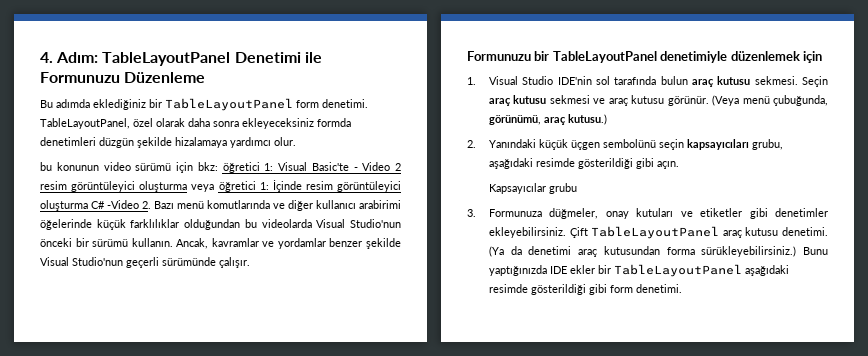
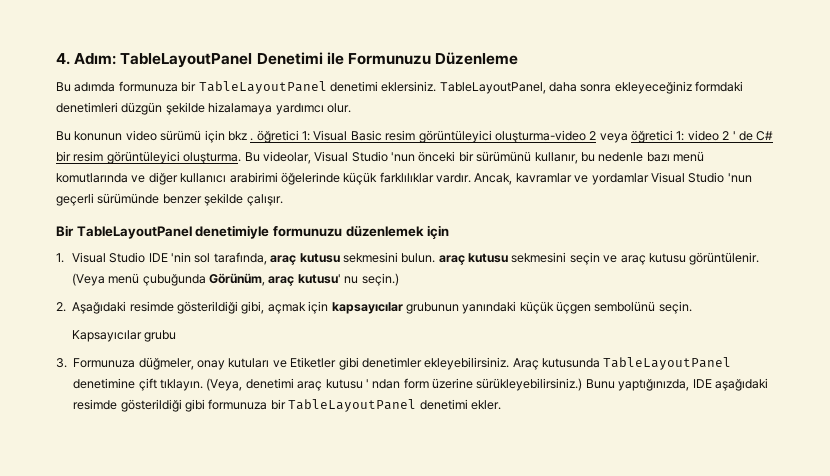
[93,98,368,111] [40,118,351,129] eklediğiniz bir TableLayoutPanel form denetimi. TableLayoutPanel, özel olarak daha sonra ekleyeceksiniz formda -> [118,81,744,94] formunuza bir TableLayoutPanel denetimi eklersiniz. TableLayoutPanel, daha sonra ekleyeceğiniz formdaki
[40,162,52,171] bu -> [56,131,71,141] Bu
[197,162,218,171] bkz: -> [227,131,254,141] bkz .
[311,162,401,171] [40,180,401,192] [40,200,174,211] Basic'te - Video 2 resim görüntüleyici oluşturma veya öğretici 1: İçinde resim görüntüleyici oluşturma C# -Video 2. Bazı -> [350,130,774,143] [56,151,670,164] Basic resim görüntüleyici oluşturma-video 2 veya öğretici 1: video 2 ' de C# bir resim görüntüleyici oluşturma. Bu videolar, Visual Studio 'nun önceki bir sürümünü kullanır, bu nedenle bazı
[184,219,402,230] [40,238,401,249] [40,257,216,268] olduğundan bu videolarda Visual Studio'nun önceki bir sürümü kullanın. Ancak, kavramlar ve yordamlar benzer şekilde Visual Studio'nun geçerli sürümünde -> [436,172,752,185] [56,193,244,206] vardır. Ancak, kavramlar ve yordamlar Visual Studio 'nun geçerli sürümünde benzer şekilde
[467,51,550,61] Formunuzu bir -> [56,225,74,236] Bir
(728, 57) none -> [272,226,342,237] formunuzu
[557,76,828,87] [488,95,590,106] IDE'nin sol tarafında bulun araç kutusu sekmesi. Seçin araç kutusu sekmesi -> [148,252,600,265] IDE 'nin sol tarafında, araç kutusu sekmesini bulun. araç kutusu sekmesini seçin
[667,96,709,106] görünür. -> [689,252,760,265] görüntülenir.
[773,95,828,106] [488,114,607,125] [467,139,783,150] [488,158,679,169] çubuğunda, görünümü, araç kutusu.) // 2. Yanındaki küçük üçgen sembolünü seçin kapsayıcıları grubu, aşağıdaki resimde gösterildiği gibi açın. -> [142,273,399,286] [56,301,692,314] çubuğunda Görünüm, araç kutusu' nu seçin.) // 2. Aşağıdaki resimde gösterildiği gibi, açmak için kapsayıcılar grubunun yanındaki küçük üçgen sembolünü seçin.
[700,208,743,217] etiketler -> [290,357,337,368] Etiketler
[569,226,828,239] [488,246,828,257] [488,264,789,277] [488,284,682,295] Çift TableLayoutPanel araç kutusu denetimi. (Ya da denetimi araç kutusundan forma sürükleyebilirsiniz.) Bunu yaptığınızda IDE ekler bir TableLayoutPanel aşağıdaki resimde gösterildiği gibi form denetimi. -> [512,357,732,370] [73,378,768,391] [73,399,501,412] Araç kutusunda TableLayoutPanel denetimine çift tıklayın. (Veya, denetimi araç kutusu ' ndan form üzerine sürükleyebilirsiniz.) Bunu yaptığınızda, IDE aşağıdaki resimde gösterildiği gibi formunuza bir TableLayoutPanel denetimi ekler.

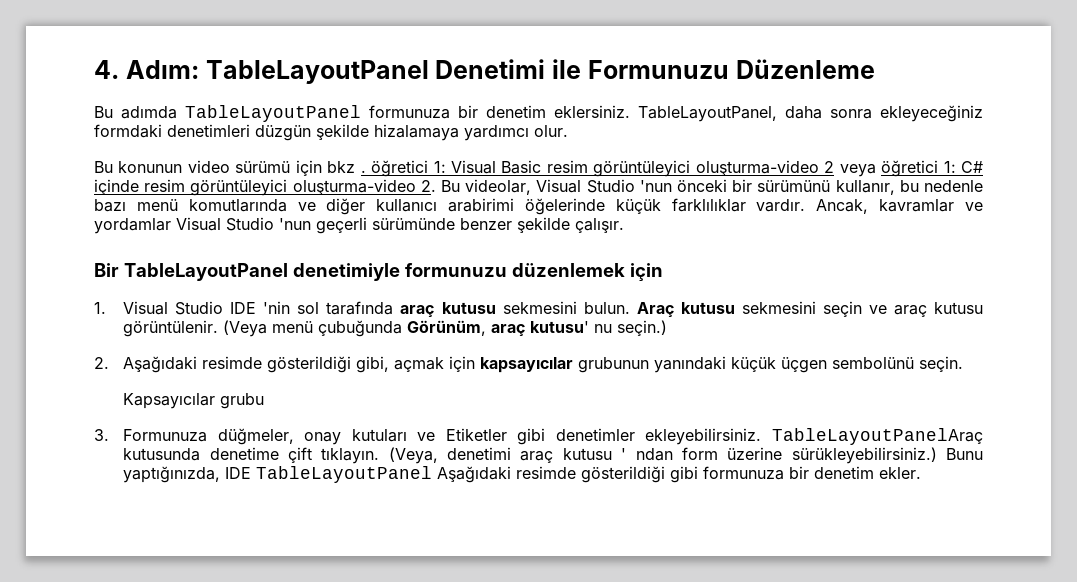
[118,81,378,94] formunuza bir TableLayoutPanel denetimi -> [185,105,546,122] TableLayoutPanel formunuza bir denetim
[687,130,774,141] [56,151,242,164] video 2 ' de C# bir resim görüntüleyici oluşturma. -> [961,161,984,173] [94,179,436,196] C# içinde resim görüntüleyici oluşturma-video 2.
[213,252,267,265] tarafında, -> [326,301,394,315] tarafında
[438,255,465,265] araç -> [636,302,674,317] Araç
[512,357,732,370] [73,378,136,389] Araç kutusunda TableLayoutPanel denetimine -> [772,428,983,445] [123,447,279,461] TableLayoutPanelAraç kutusunda denetime
[714,378,768,391] aşağıdaki -> [256,466,512,483] TableLayoutPanel Aşağıdaki
[288,399,468,412] TableLayoutPanel denetimi -> [814,466,875,479] denetim

